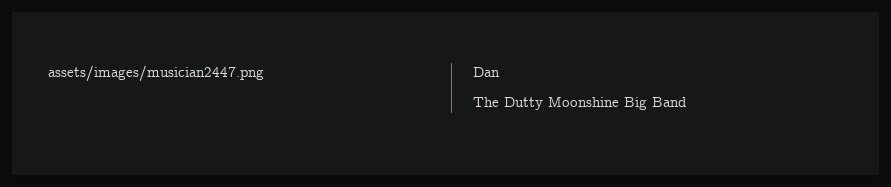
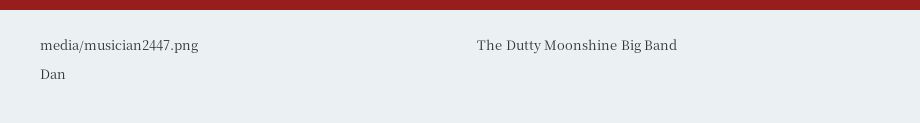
[48,65,264,82] assets/images/musician2447.png -> [40,39,198,53] media/musician2447.png

